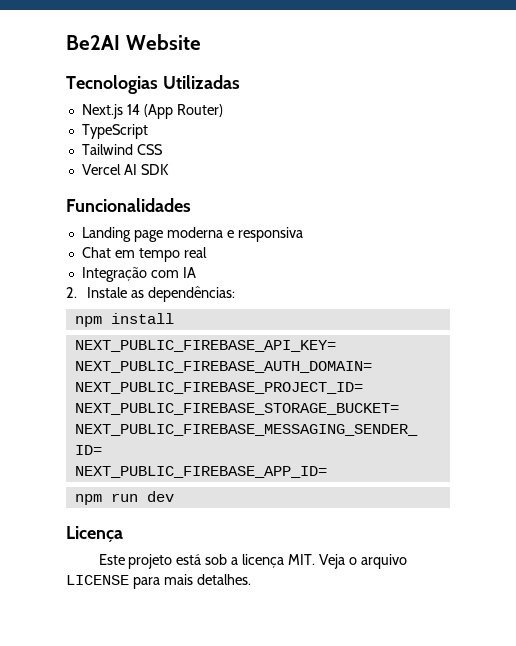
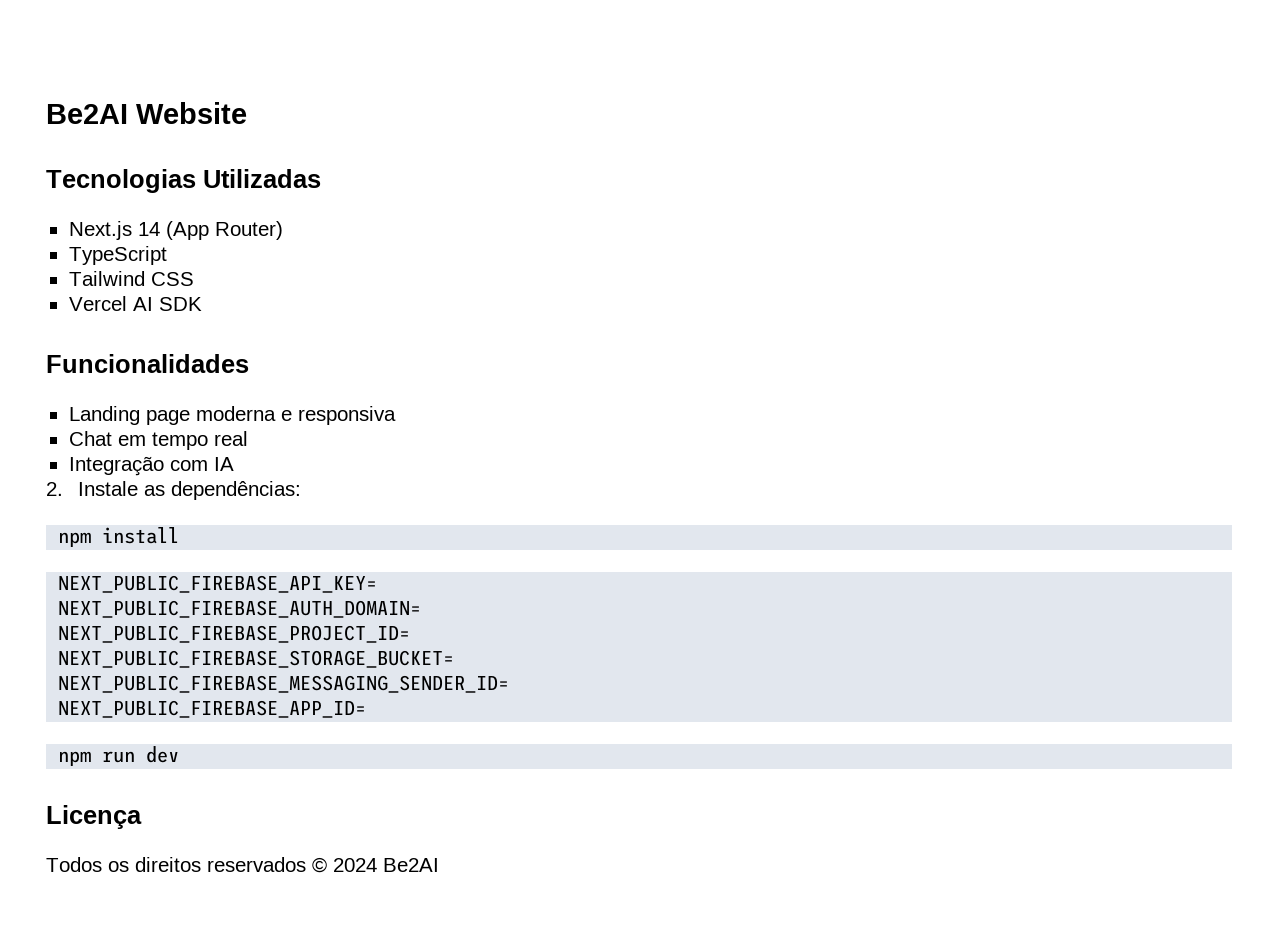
[98,554,407,569] [66,574,251,589] Este projeto está sob a licença MIT. Veja o arquivo LICENSE para mais detalhes. -> [46,857,439,873] Todos os direitos reservados © 2024 Be2AI

